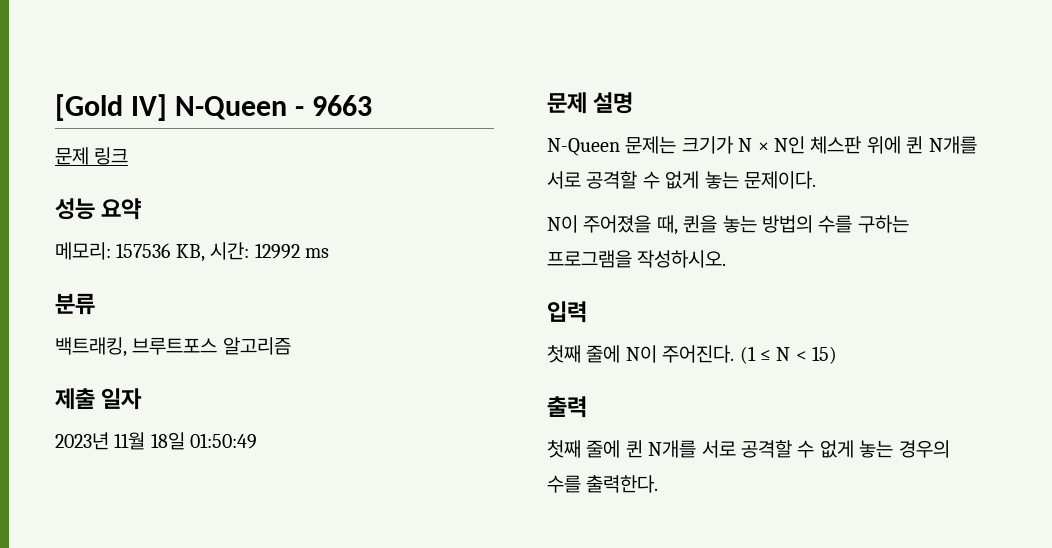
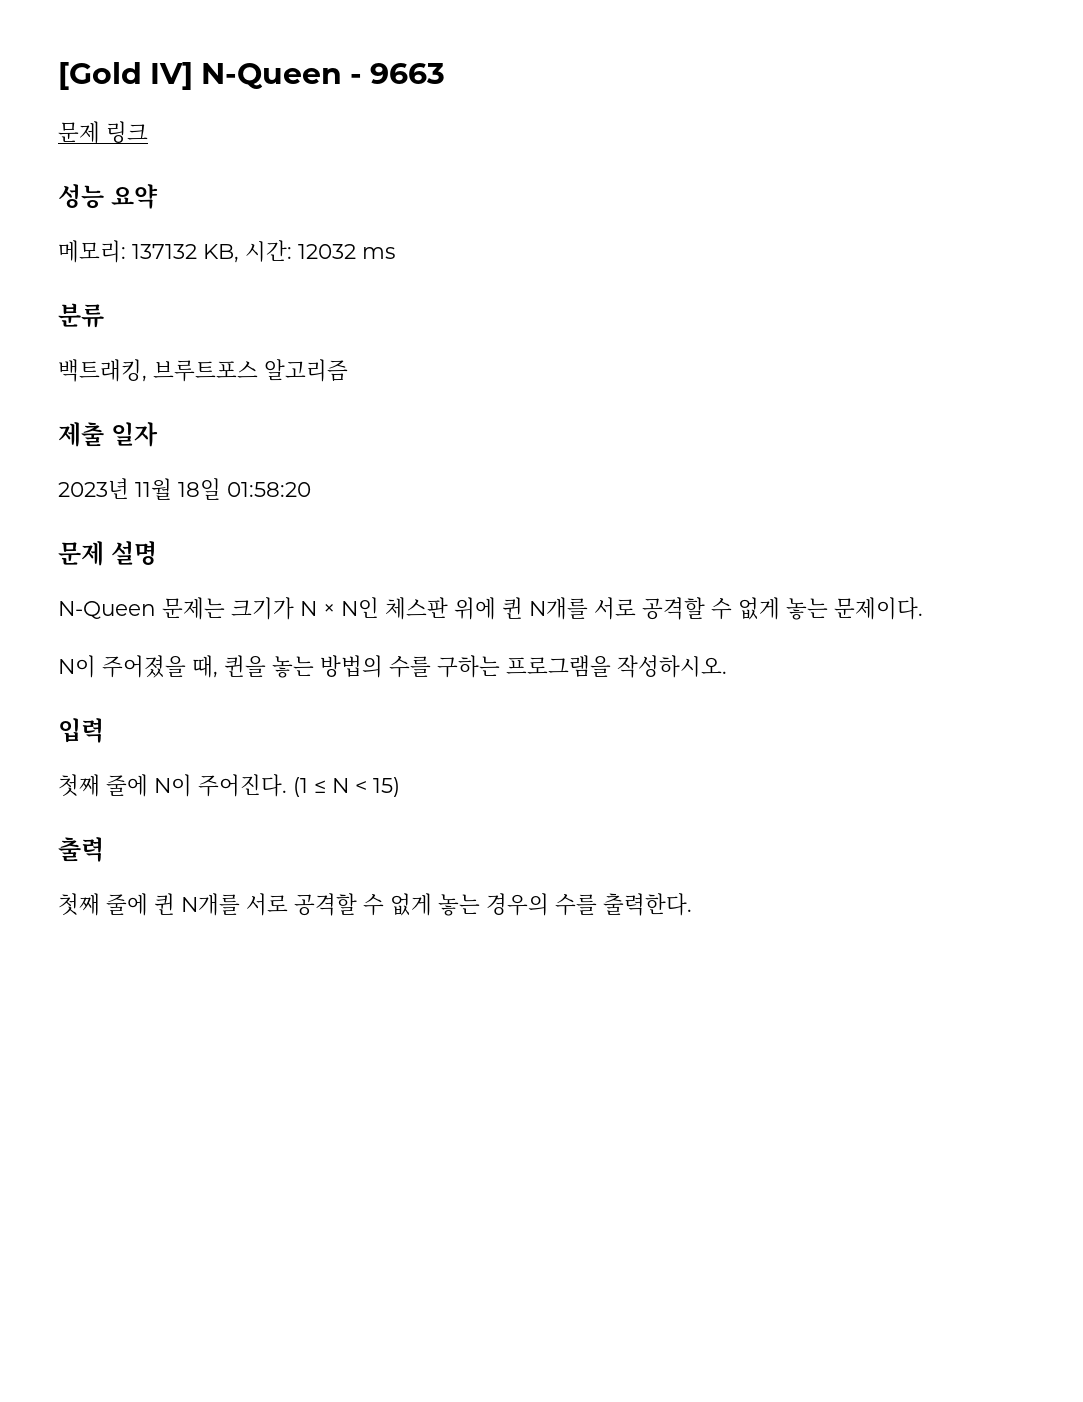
[116,243,171,258] 157536 -> [132,244,197,259] 137132
[254,243,300,259] 12992 -> [298,244,356,259] 12032
[190,433,258,449] 01:50:49 -> [227,482,311,497] 01:58:20

